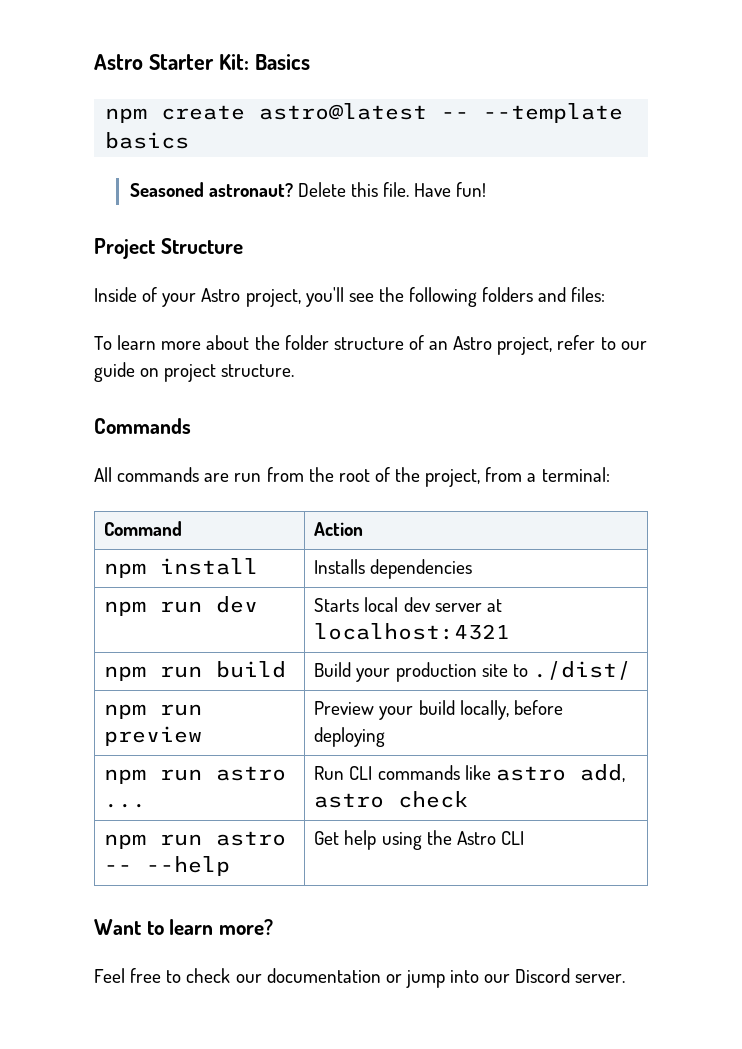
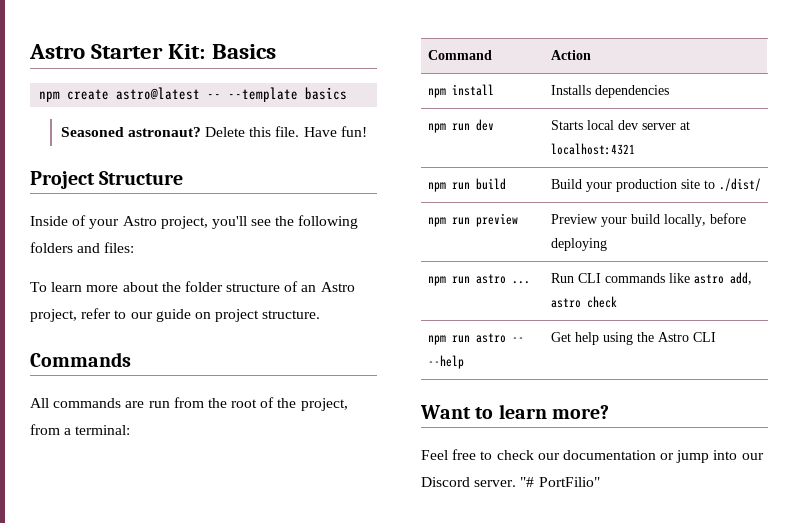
(626, 978) none -> [520,477,600,487] "# PortFilio"

